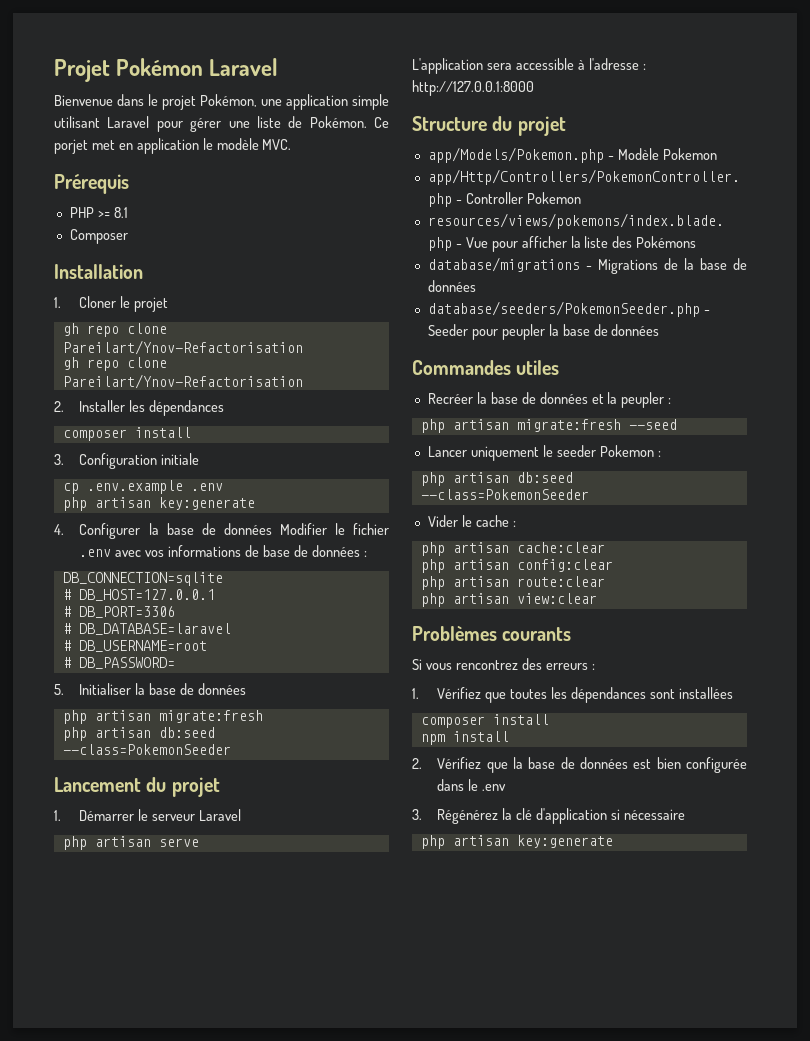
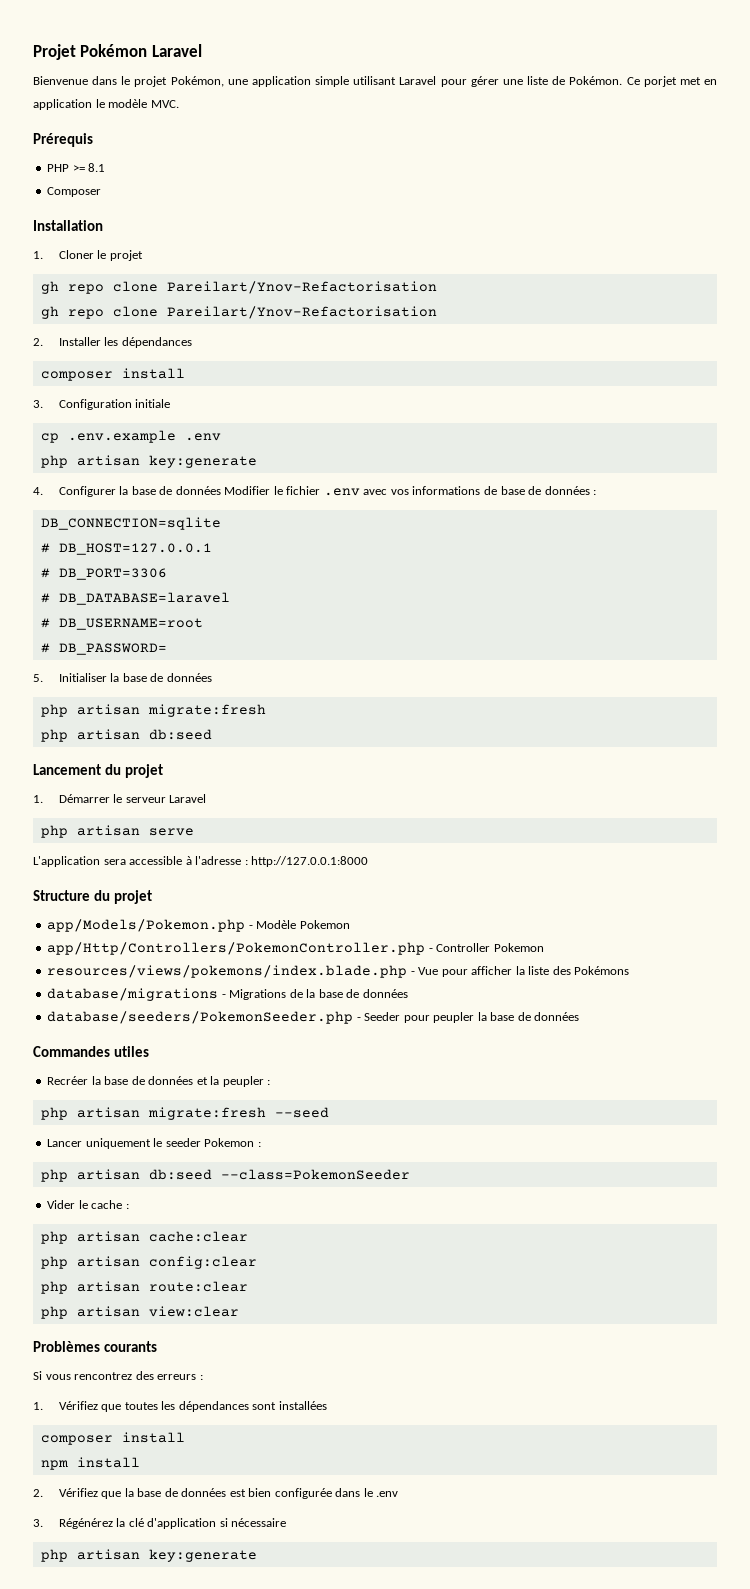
[62,744,231,755] --class=PokemonSeeder -> (212, 734) none

